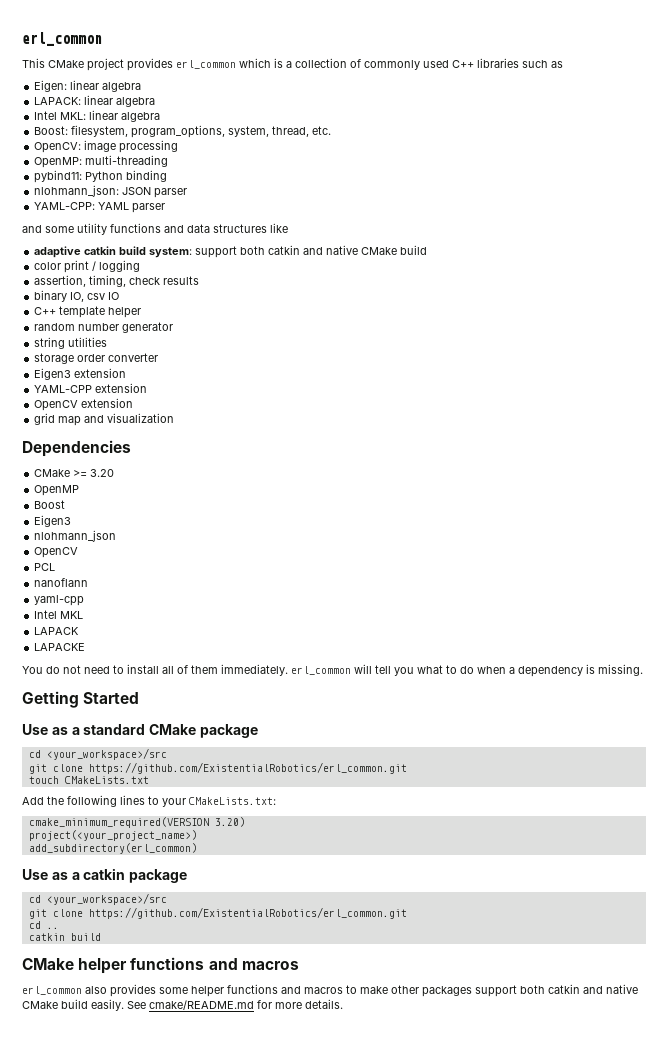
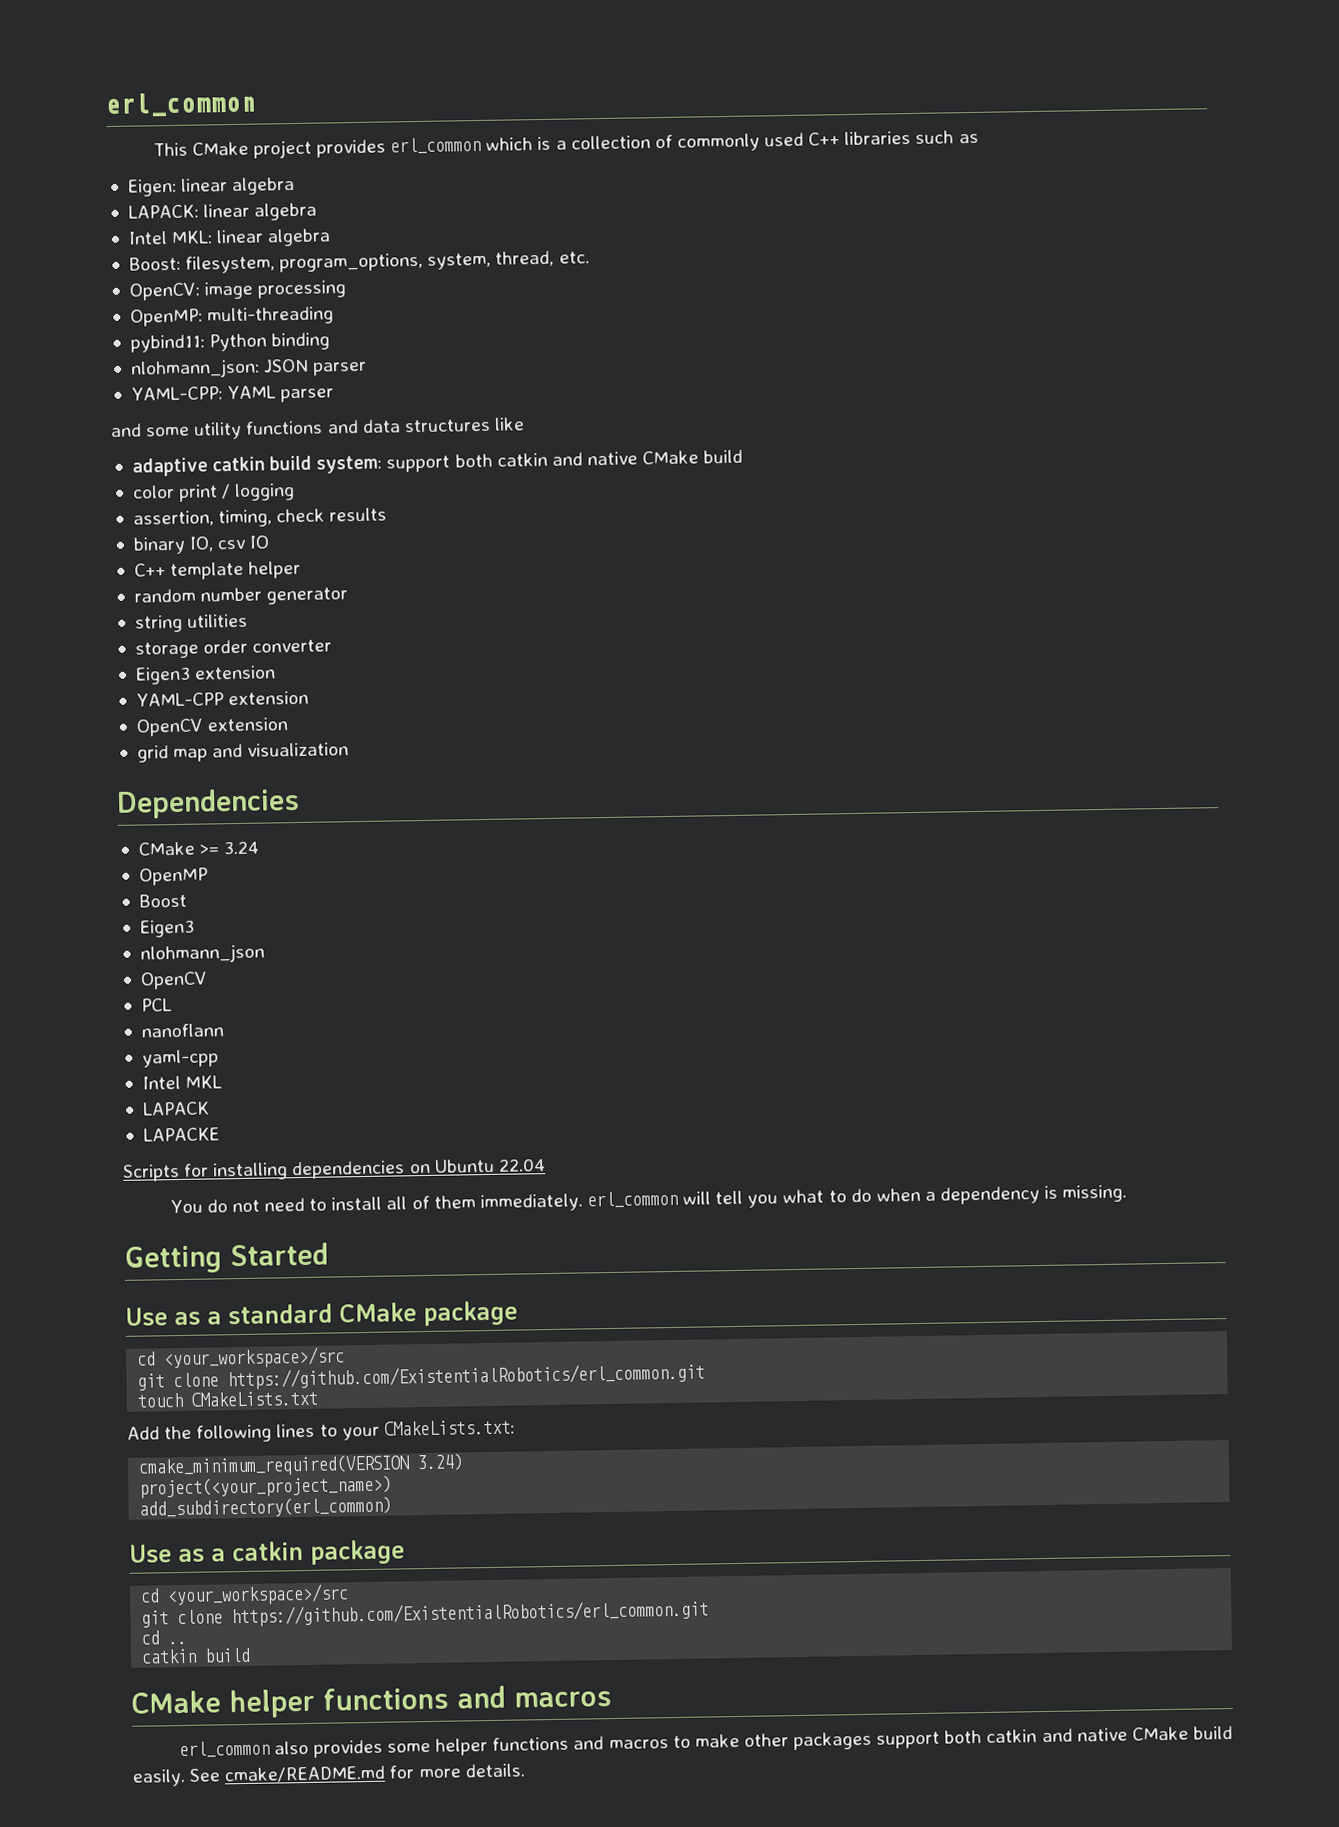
[90,469,115,477] 3.20 -> [223,840,260,855] 3.24
(86, 647) none -> [123,1158,546,1182] // Scripts for installing dependencies on Ubuntu 22.04
[214,817,245,827] 3.20) -> [417,1453,465,1472] 3.24)

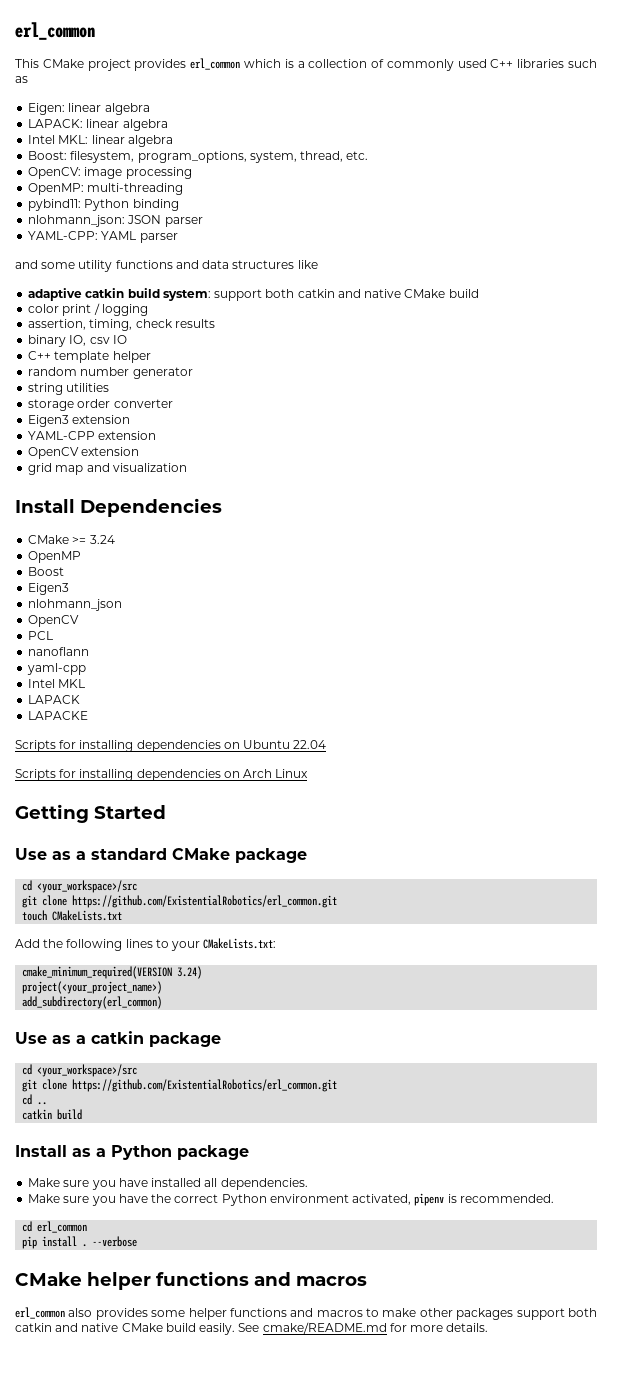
(350, 749) none -> [15,499,75,513] Install
[169,1184,1128,1214] You do not need to install all of them immediately. erl_common will tell you what to do when a dependency is missing. -> [15,769,309,781] Scripts for installing dependencies on Arch Linux
(252, 1655) none -> [15,1145,249,1160] [28,1178,308,1190] [28,1193,554,1206] [22,1221,88,1233] [22,1236,138,1249] // Install as a Python package // Make sure you have installed all dependencies. // Make sure you have the correct Python environment activated, pipenv is recommended. // cd erl_common // pip install . --verbose

